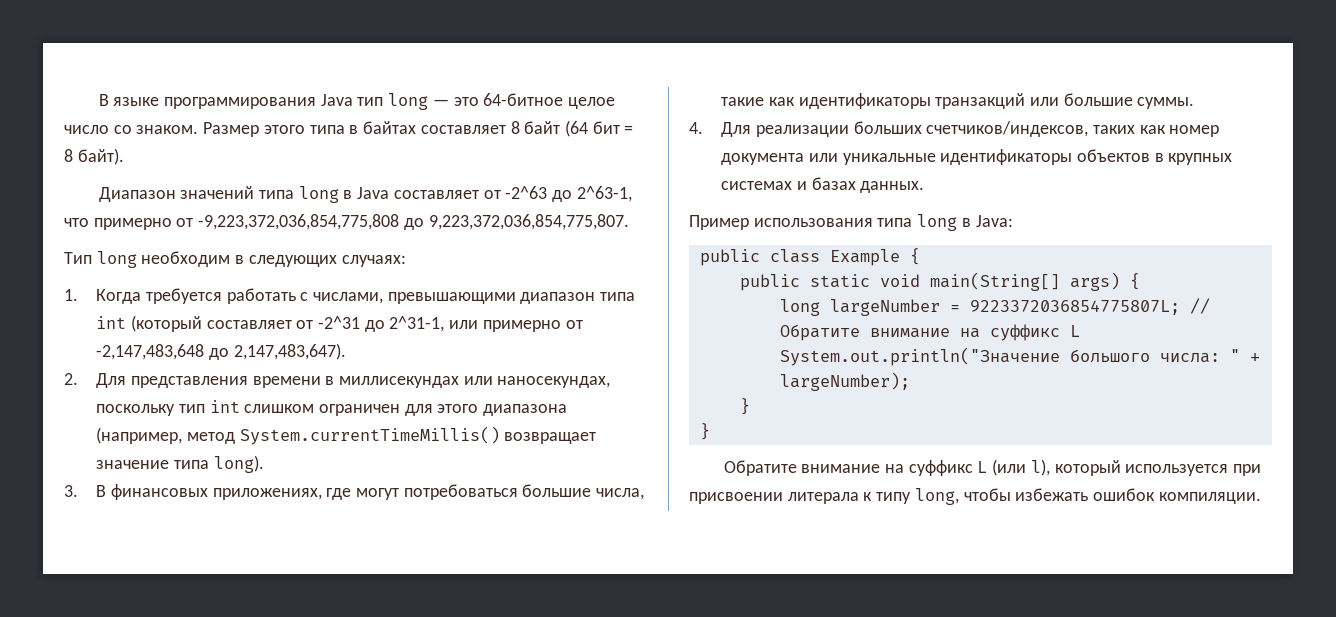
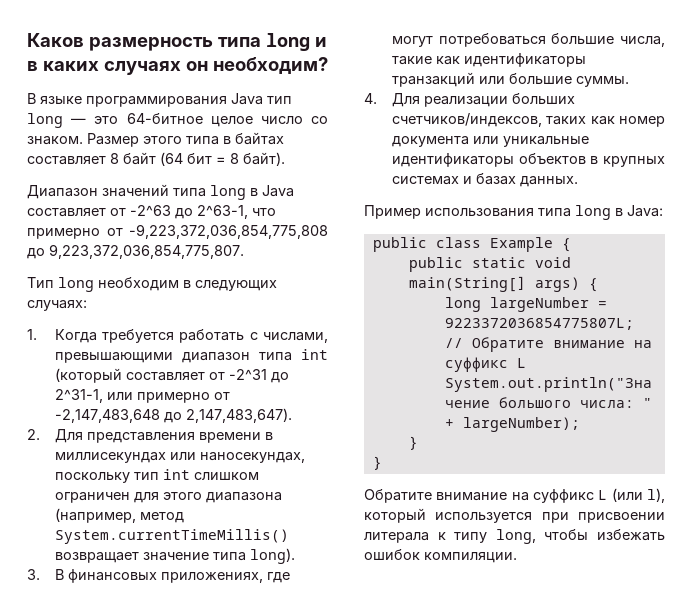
(98, 100) none -> [27,33,327,51] [27,57,328,75] Каков размерность типа long и в каких случаях он необходим? //

